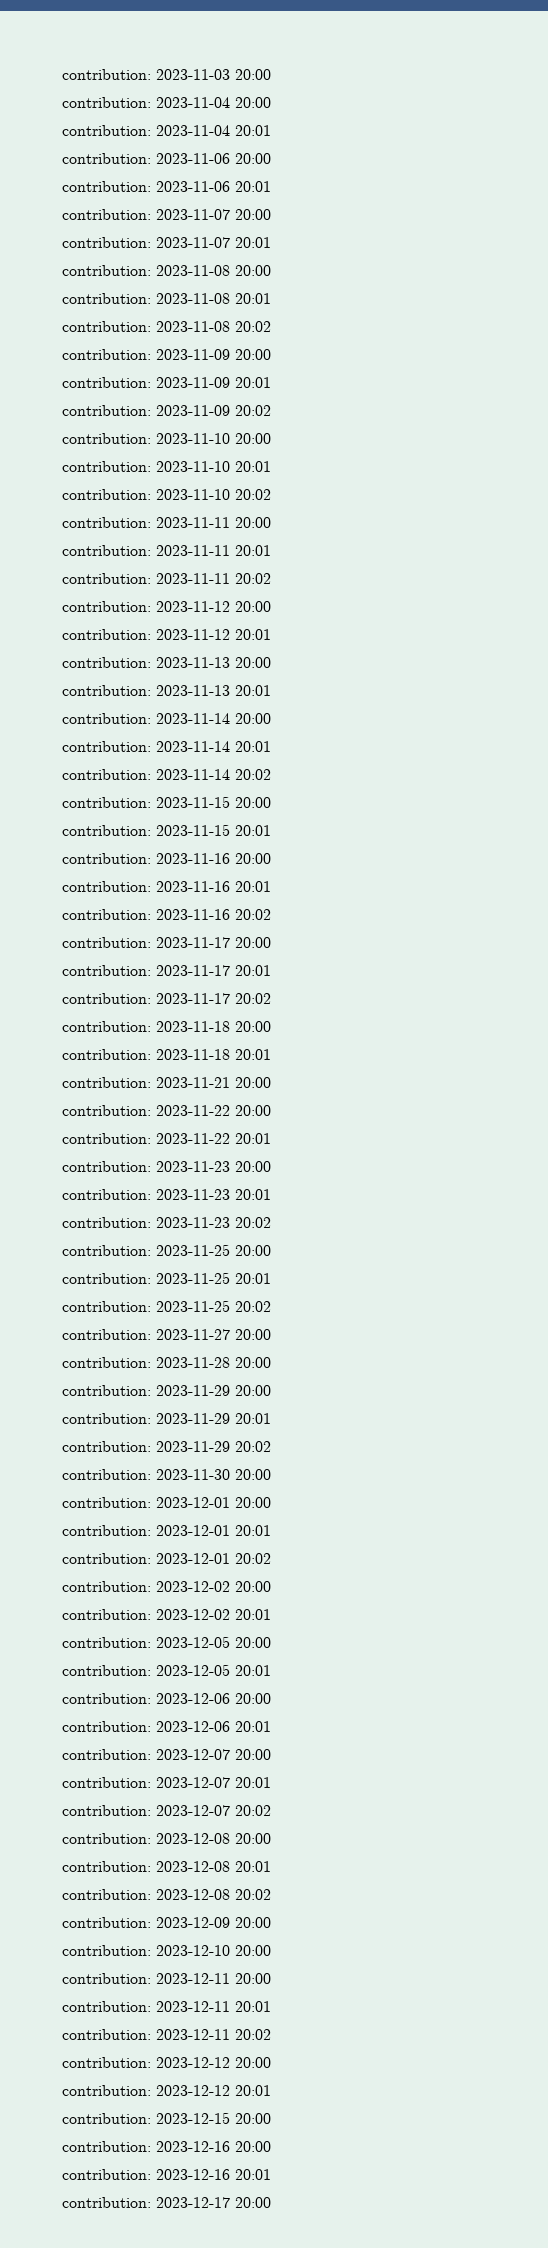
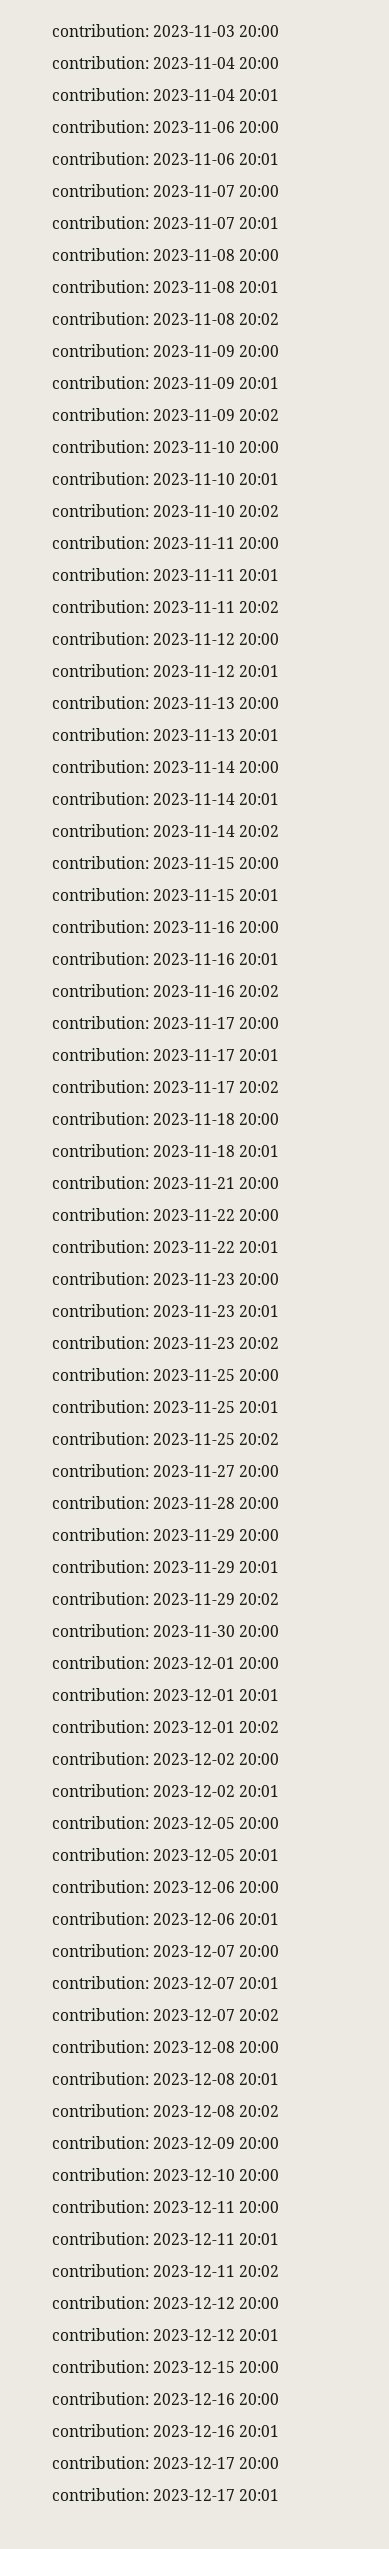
(271, 2202) none -> [52,2488,280,2501] // contribution: 2023-12-17 20:01

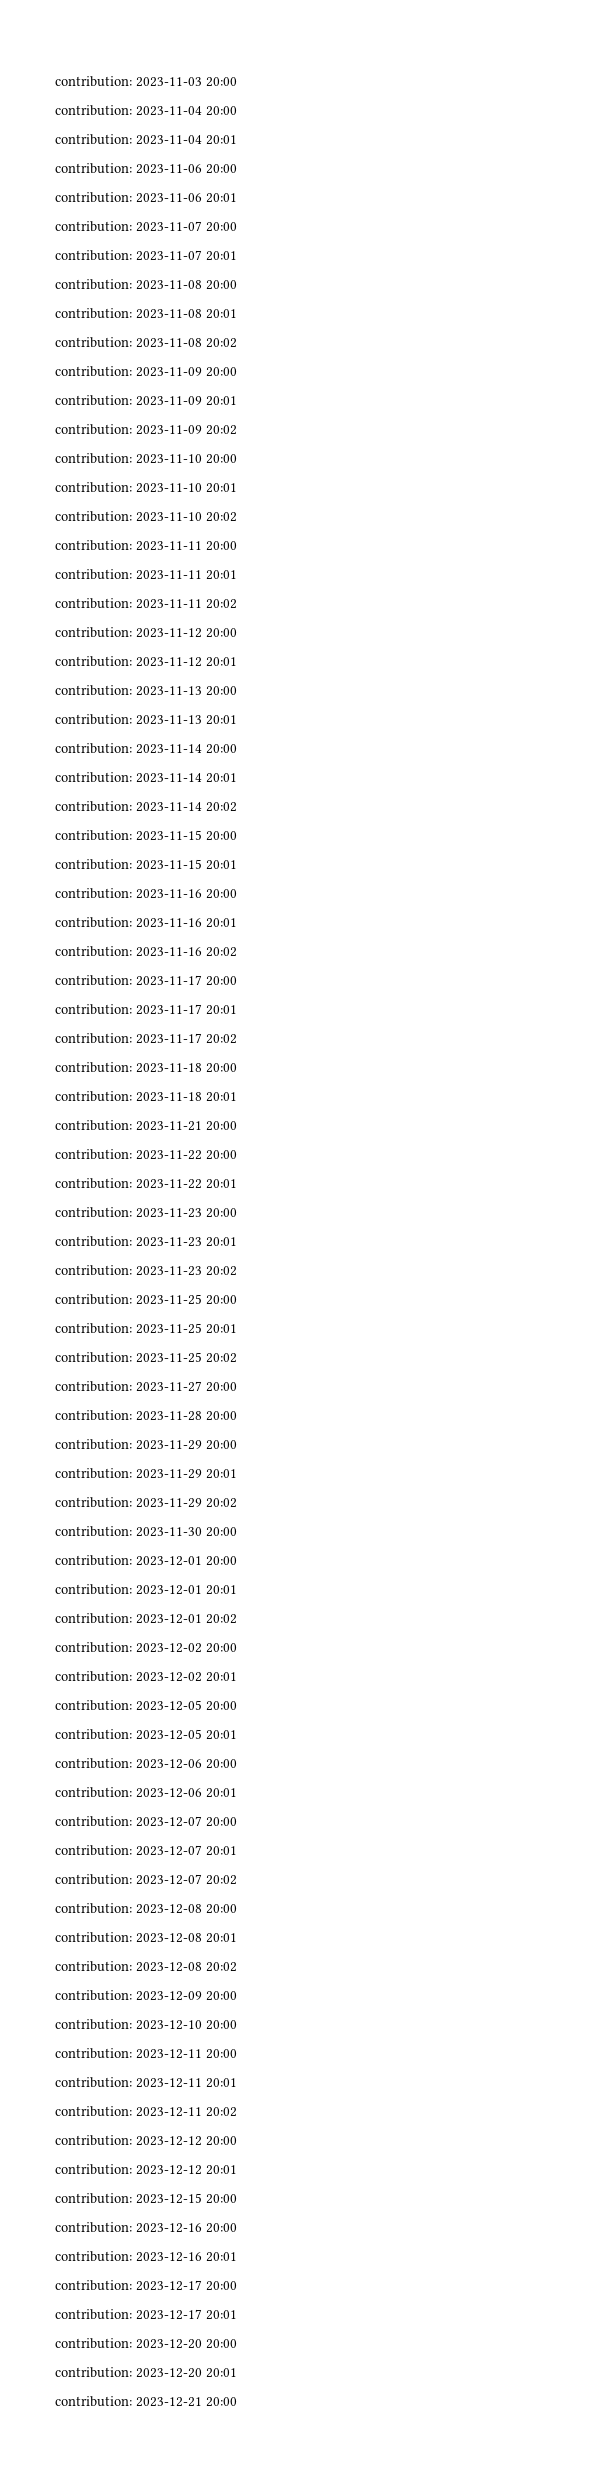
(280, 2495) none -> [55,2338,237,2349] [55,2367,237,2378] [55,2396,237,2407] // contribution: 2023-12-20 20:00 // contribution: 2023-12-20 20:01 // contribution: 2023-12-21 20:00

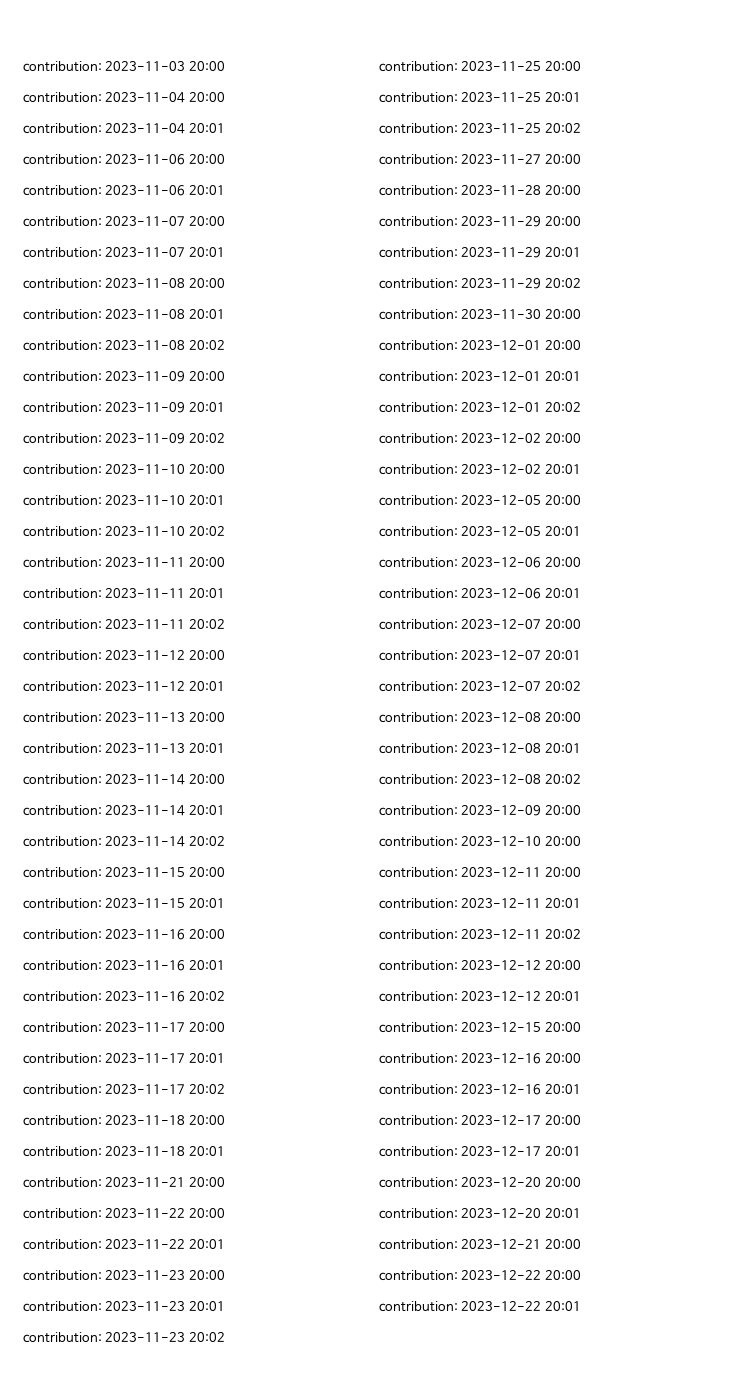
(237, 2402) none -> [379,1270,581,1281] [379,1301,581,1312] // contribution: 2023-12-22 20:00 // contribution: 2023-12-22 20:01

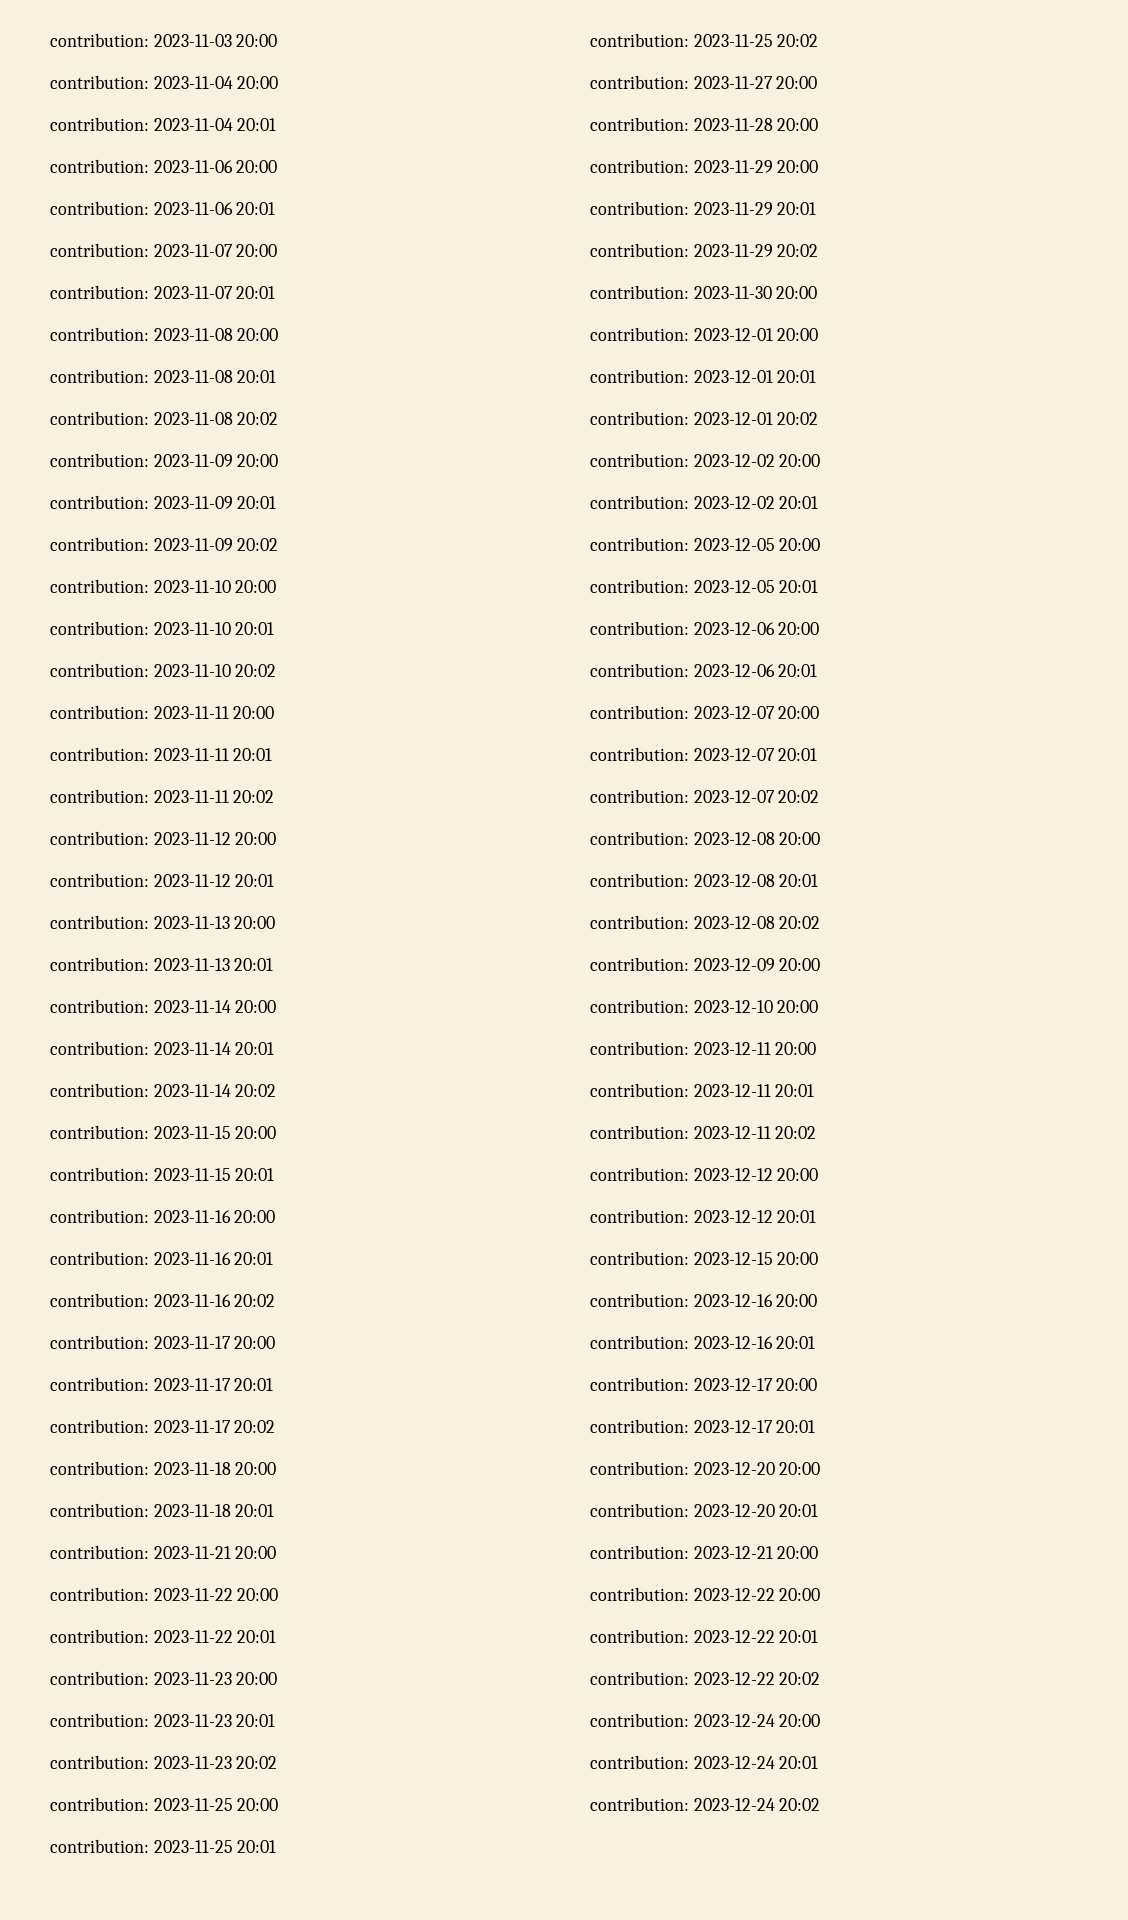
(581, 1306) none -> [590,1671,821,1685] [590,1713,821,1727] [590,1755,819,1769] [590,1797,821,1811] // contribution: 2023-12-22 20:02 // contribution: 2023-12-24 20:00 // contribution: 2023-12-24 20:01 // contribution: 2023-12-24 20:02

